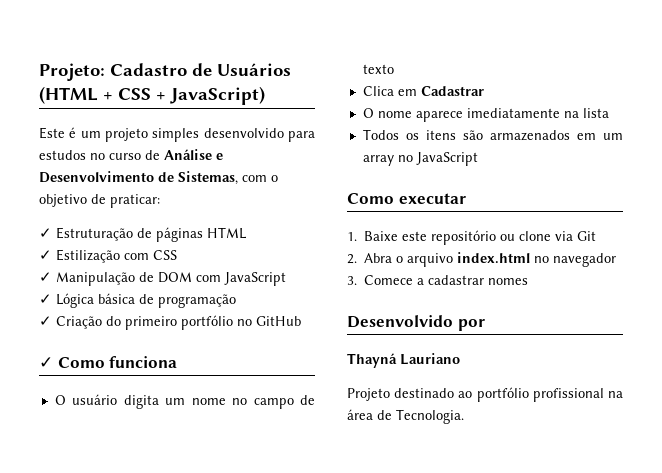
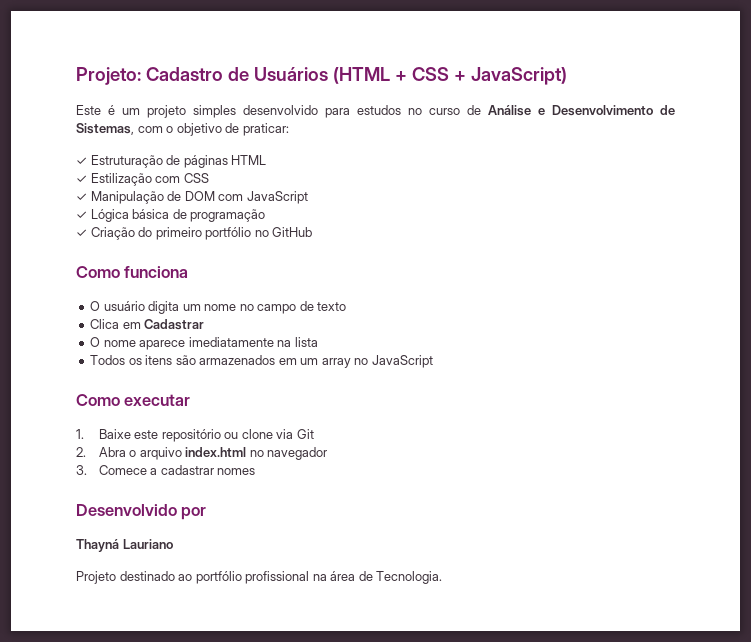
[39,357,53,368] ✓ -> (313, 232) none

